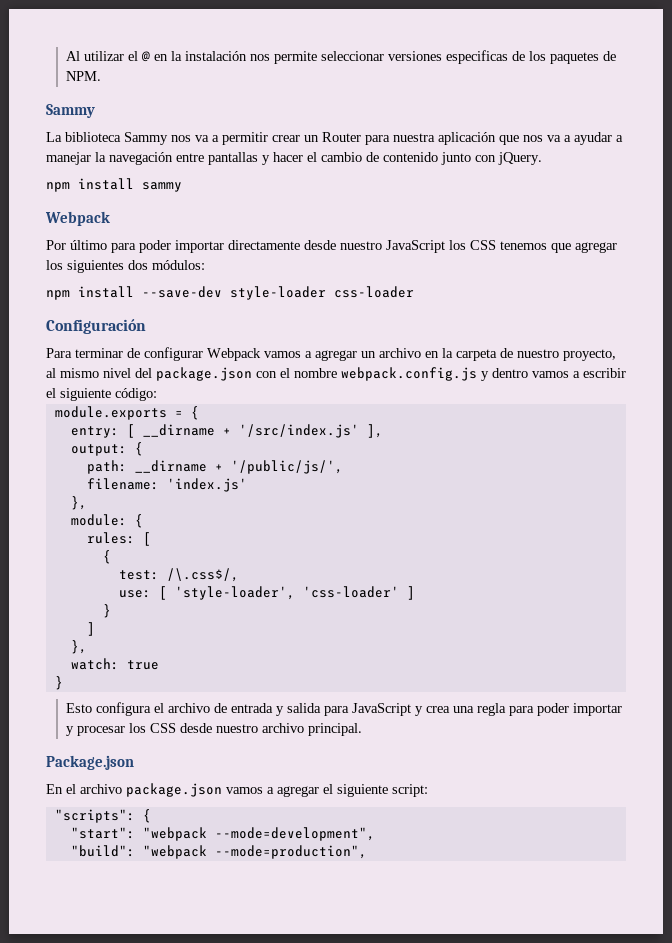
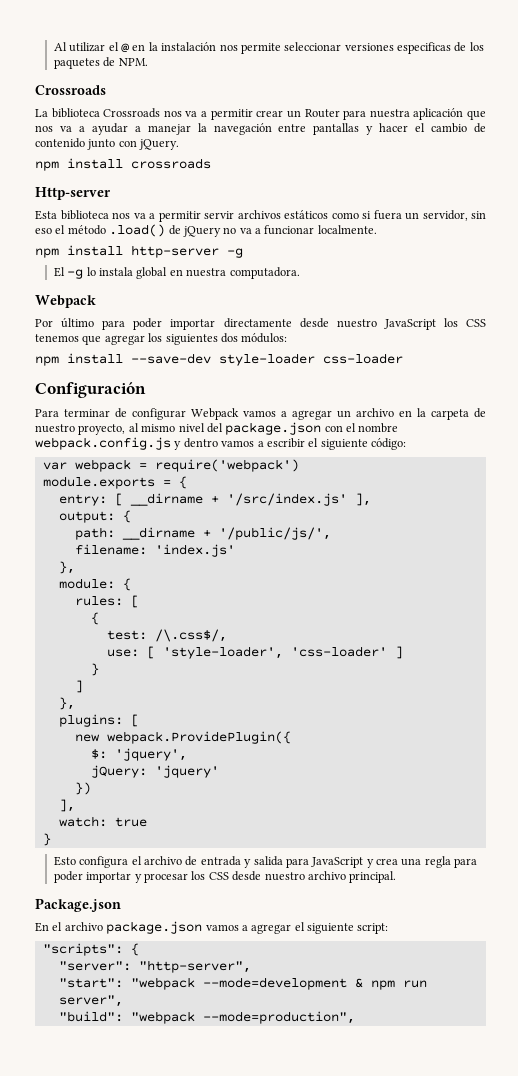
[46,104,95,118] Sammy -> [35,85,106,95] Crossroads
[124,132,168,145] Sammy -> [103,108,161,118] Crossroads
[142,182,182,192] sammy -> [131,158,211,169] [35,187,111,200] [35,210,486,222] [35,224,377,237] [35,245,243,258] [53,267,300,279] crossroads // Http-server // Esta biblioteca nos va a permitir servir archivos estáticos como si fuera un servidor, sin eso el método .load() de jQuery no va a funcionar localmente. // npm install http-server -g // El -g lo instala global en nuestra computadora.
(157, 394) none -> [42,459,299,472] // var webpack = require('webpack')
(87, 647) none -> [58,714,139,727] [74,731,291,744] [90,748,187,761] [90,765,219,778] [74,782,91,795] [58,799,75,812] // plugins: [ // new webpack.ProvidePlugin({ // $: 'jquery', // jQuery: 'jquery' // }) // ],
(151, 816) none -> [58,960,251,973] // "server": "http-server",
[214,827,375,841] --mode=development", -> [202,977,427,990] [58,995,123,1007] --mode=development & npm run server",

